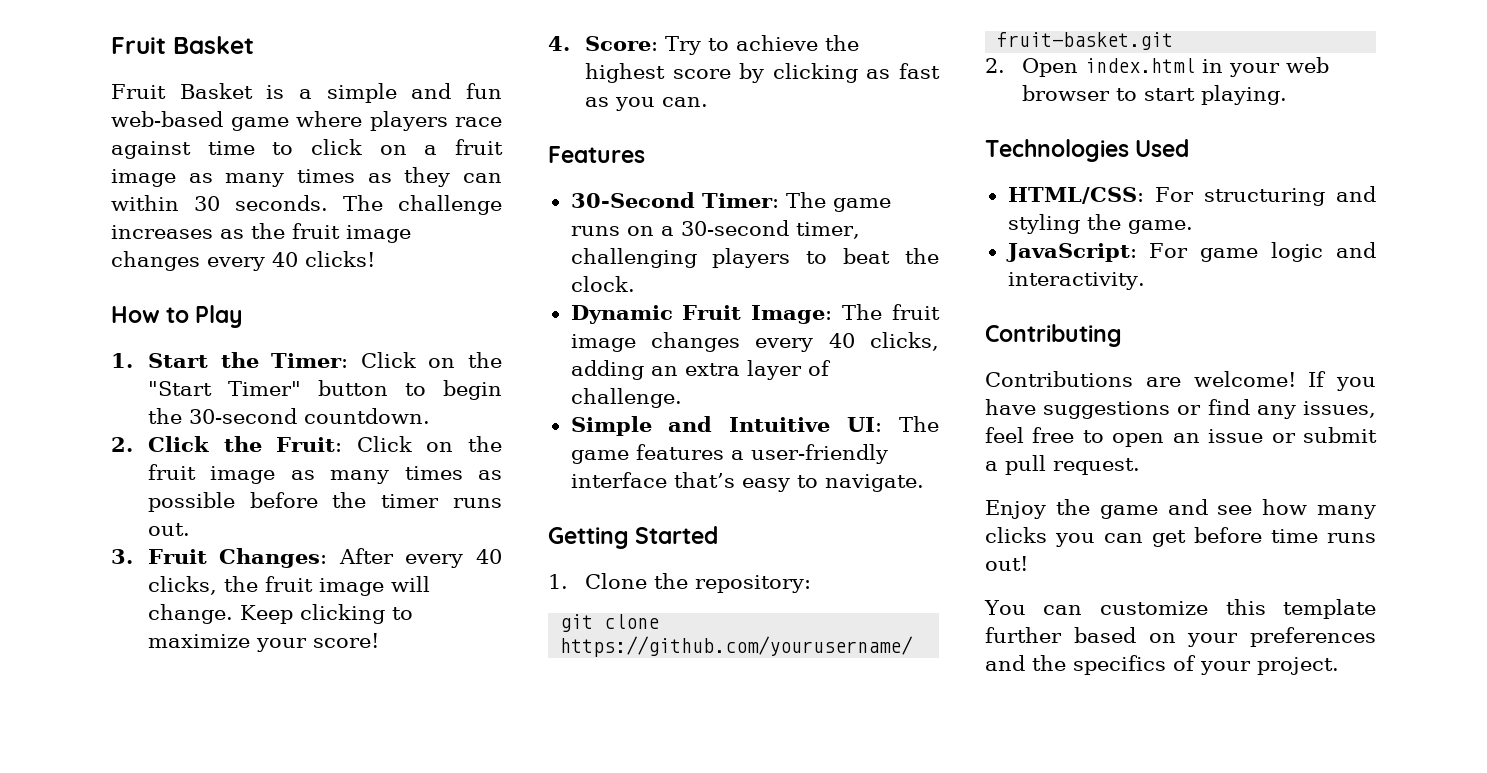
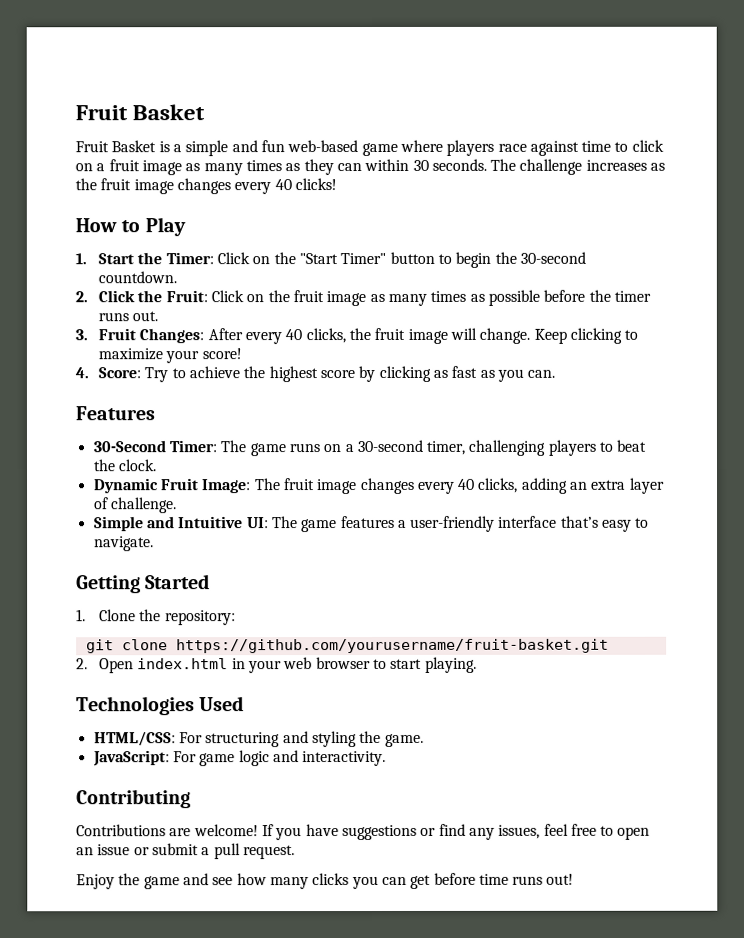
[984,599,1376,619] [985,627,1376,647] [985,655,1339,675] // You can customize this template further based on your preferences and the specifics of your project. -> (575, 879) none

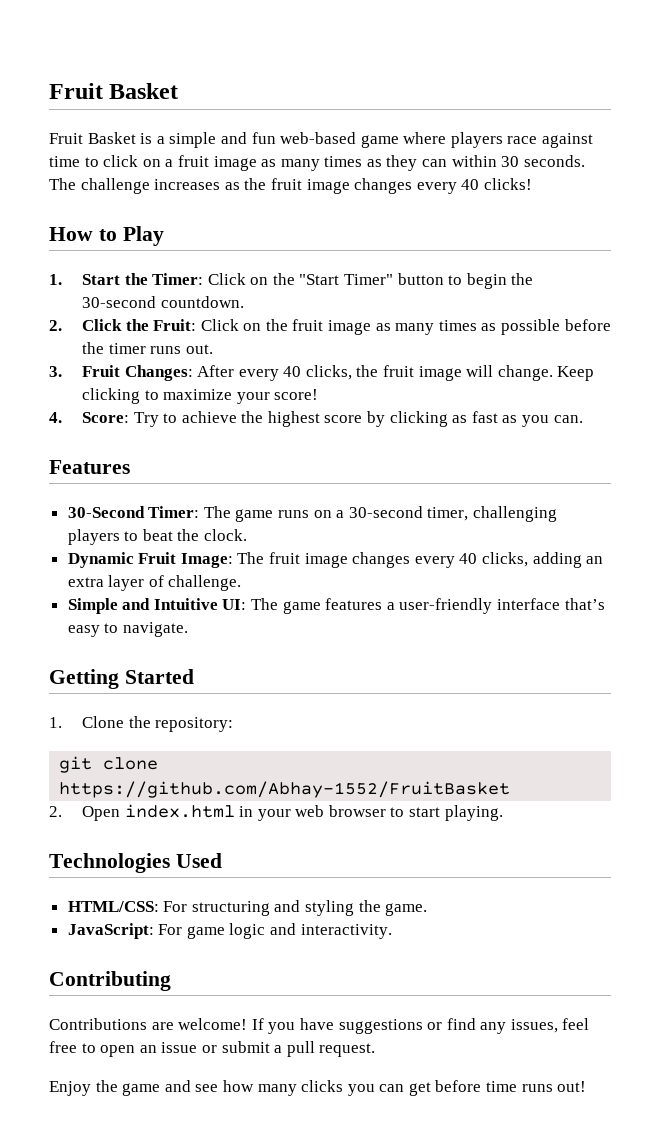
[175,638,609,654] https://github.com/yourusername/fruit-basket.git -> [59,781,511,798] https://github.com/Abhay-1552/FruitBasket

